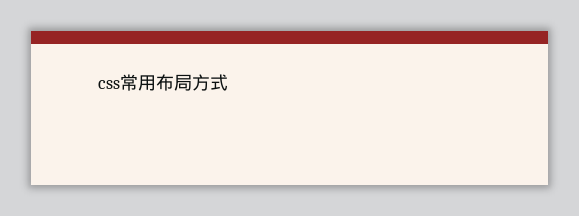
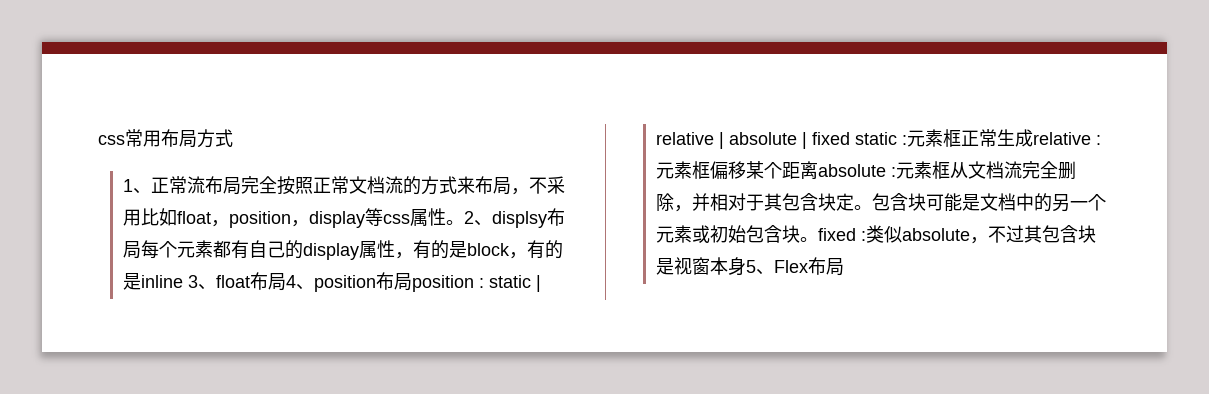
(228, 82) none -> [122,176,565,195] [122,208,565,228] [122,240,563,260] [122,272,541,292] [655,129,1101,149] [655,161,1076,180] [655,193,1106,212] [655,225,1096,244] [655,257,844,276] // 1、正常流布局完全按照正常文档流的方式来布局，不采用比如float，position，display等css属性。2、displsy布局每个元素都有自己的display属性，有的是block，有的是inline 3、float布局4、position布局position : static | relative | absolute | fixed static :元素框正常生成relative :元素框偏移某个距离absolute :元素框从文档流完全删除，并相对于其包含块定。包含块可能是文档中的另一个元素或初始包含块。fixed :类似absolute，不过其包含块是视窗本身5、Flex布局

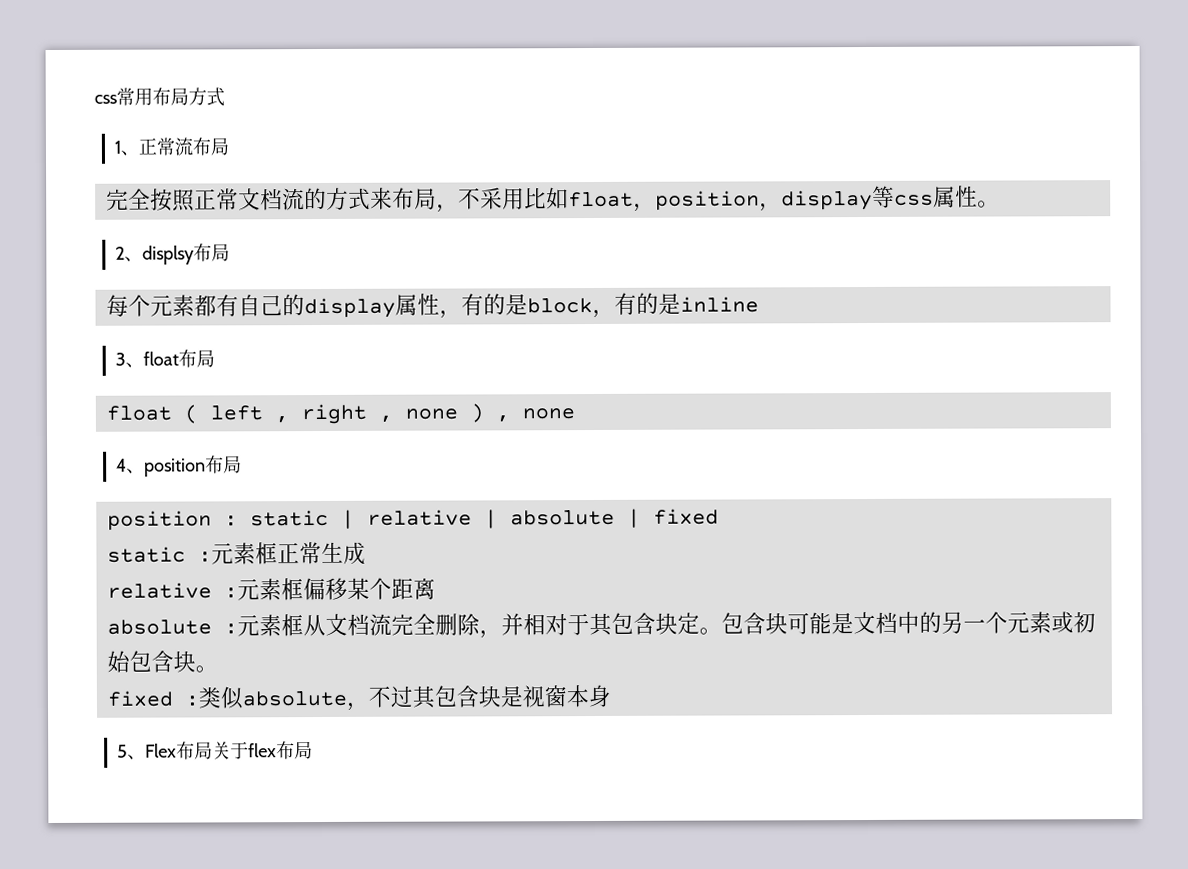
(241, 186) none -> (229, 146) //
(464, 222) none -> (1000, 204) //
(141, 250) none -> (230, 252) //
(183, 281) none -> (759, 304) //
(286, 282) none -> [105,403,575,425] // float ( left , right , none ) , none //
(412, 282) none -> (242, 464) //
(850, 138) none -> (719, 516) //
(1033, 138) none -> (366, 553) //
(818, 170) none -> (436, 588) //
(818, 239) none -> (218, 669) //
(746, 266) none -> (611, 696) //
(844, 267) none -> [211,741,313,760] 关于flex布局

